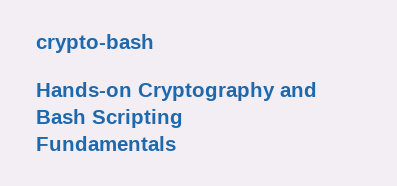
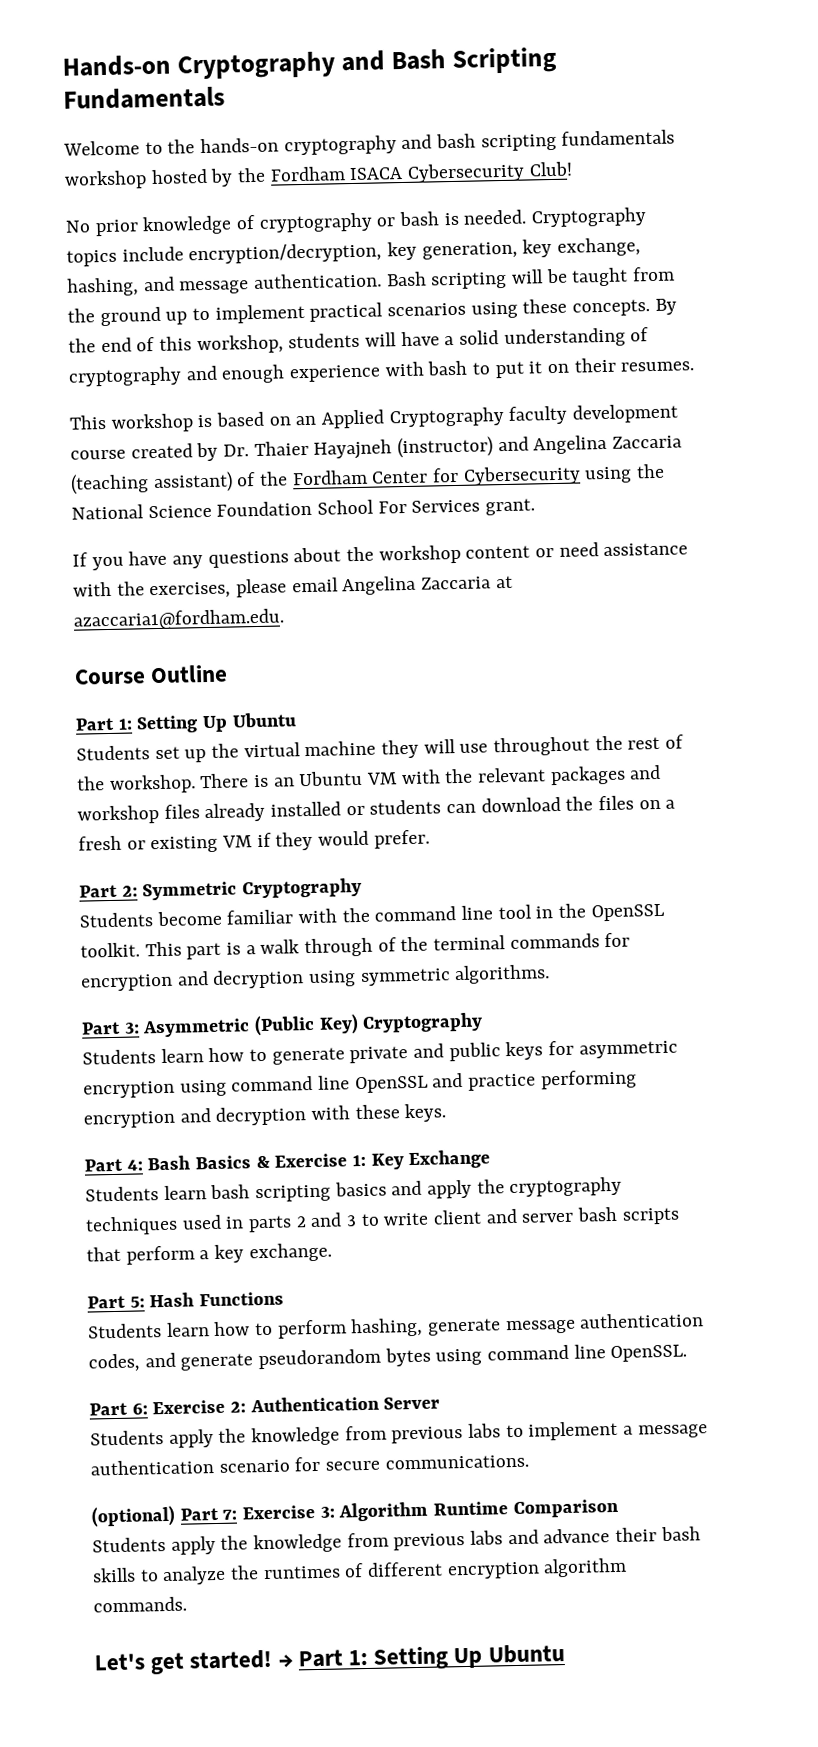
[36,34,154,53] crypto-bash // -> (62, 65) none
(176, 143) none -> [63,129,676,156] [64,161,573,190] [65,207,648,237] [66,237,642,267] [66,266,676,297] [67,298,677,327] [68,327,650,355] [68,357,695,387] [69,403,679,433] [70,434,683,462] [70,463,666,495] [71,498,536,520] [72,542,689,571] [73,575,513,600] [73,608,285,631] [74,664,229,685] [75,712,297,734] [76,734,685,763] [76,764,662,794] [77,795,676,825] [78,829,430,854] [79,877,363,901] [79,903,664,928] [80,932,631,960] [80,964,551,992] [81,1012,484,1038] [82,1040,678,1065] [83,1069,637,1099] [83,1103,447,1129] [84,1149,491,1172] [85,1176,623,1203] [85,1206,680,1236] [86,1242,332,1265] [87,1291,285,1309] [87,1312,705,1339] [88,1344,688,1373] [89,1395,441,1416] [90,1420,708,1448] [90,1454,529,1476] [91,1498,619,1528] [92,1526,701,1555] [92,1557,628,1586] [93,1596,187,1613] [94,1644,565,1675] // Welcome to the hands-on cryptography and bash scripting fundamentals workshop hosted by the Fordham ISACA Cybersecurity Club! // No prior knowledge of cryptography or bash is needed. Cryptography topics include encryption/decryption, key generation, key exchange, hashing, and message authentication. Bash scripting will be taught from the ground up to implement practical scenarios using these concepts. By the end of this workshop, students will have a solid understanding of cryptography and enough experience with bash to put it on their resumes. // This workshop is based on an Applied Cryptography faculty development course created by Dr. Thaier Hayajneh (instructor) and Angelina Zaccaria (teaching assistant) of the Fordham Center for Cybersecurity using the National Science Foundation School For Services grant. // If you have any questions about the workshop content or need assistance with the exercises, please email Angelina Zaccaria at azaccaria1@fordham.edu. // Course Outline // Part 1: Setting Up Ubuntu // Students set up the virtual machine they will use throughout the rest of the workshop. There is an Ubuntu VM with the relevant packages and workshop files already installed or students can download the files on a fresh or existing VM if they would prefer. // Part 2: Symmetric Cryptography // Students become familiar with the command line tool in the OpenSSL toolkit. This part is a walk through of the terminal commands for encryption and decryption using symmetric algorithms. // Part 3: Asymmetric (Public Key) Cryptography // Students learn how to generate private and public keys for asymmetric encryption using command line OpenSSL and practice performing encryption and decryption with these keys. // Part 4: Bash Basics & Exercise 1: Key Exchange // Students learn bash scripting basics and apply the cryptography techniques used in parts 2 and 3 to write client and server bash scripts that perform a key exchange. // Part 5: Hash Functions // Students learn how to perform hashing, generate message authentication codes, and generate pseudorandom bytes using command line OpenSSL. // Part 6: Exercise 2: Authentication Server // Students apply the knowledge from previous labs to implement a message authentication scenario for secure communications. // (optional) Part 7: Exercise 3: Algorithm Runtime Comparison // Students apply the knowledge from previous labs and advance their bash skills to analyze the runtimes of different encryption algorithm commands. // Let's get started! → Part 1: Setting Up Ubuntu

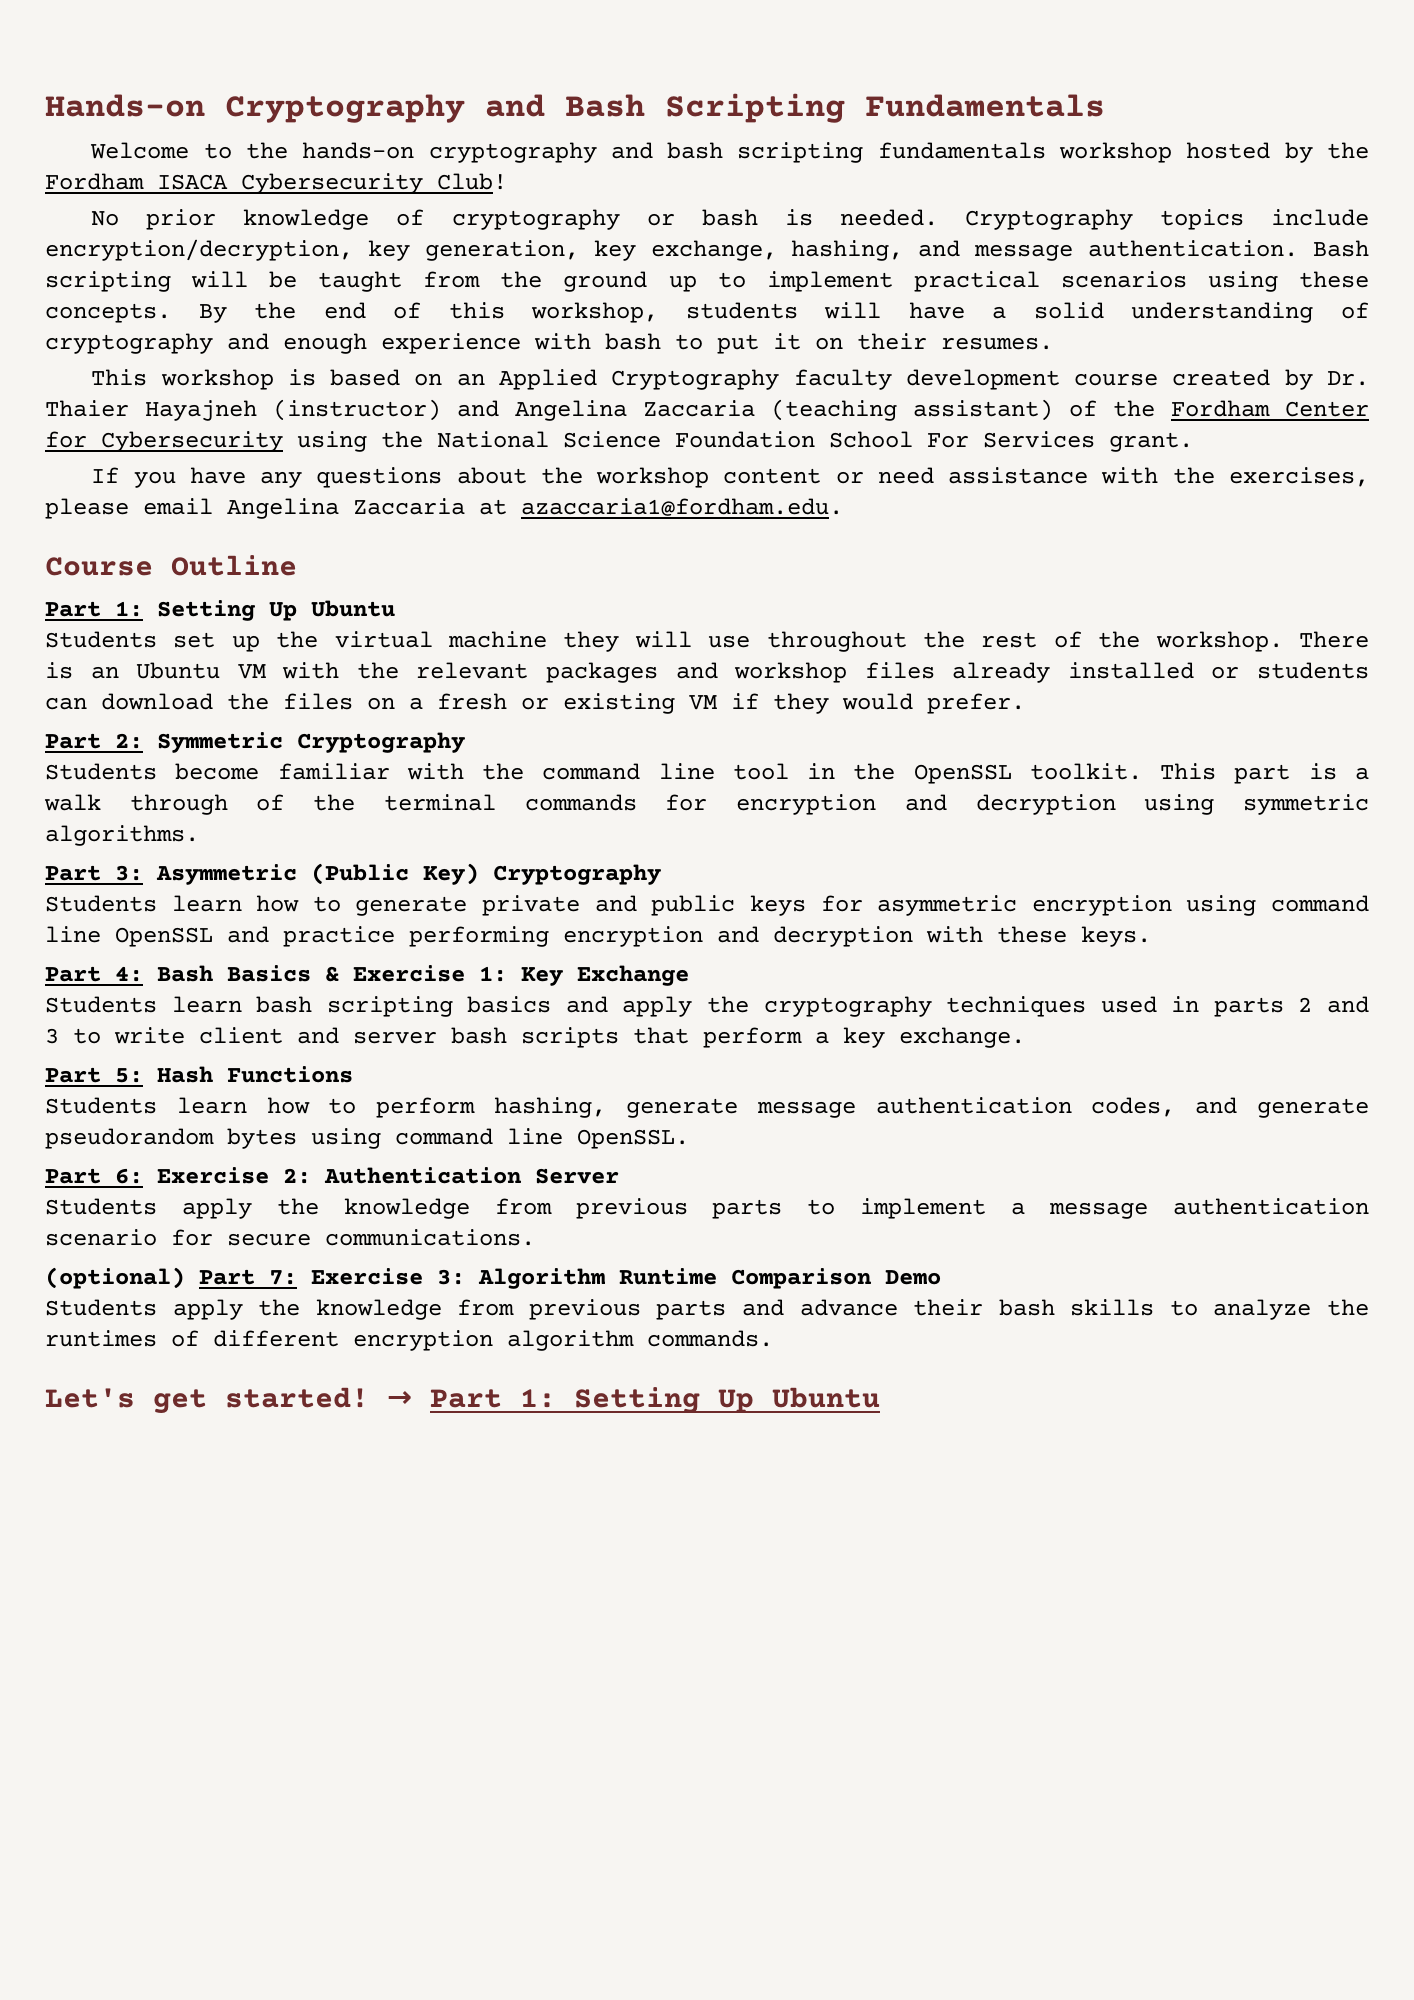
[468,1423,502,1438] labs -> [712,1199,783,1219] parts
[92,1530,504,1555] // Students apply the knowledge from previous labs -> [885,1270,941,1285] [45,1299,727,1320] Demo // Students apply the knowledge from previous parts

